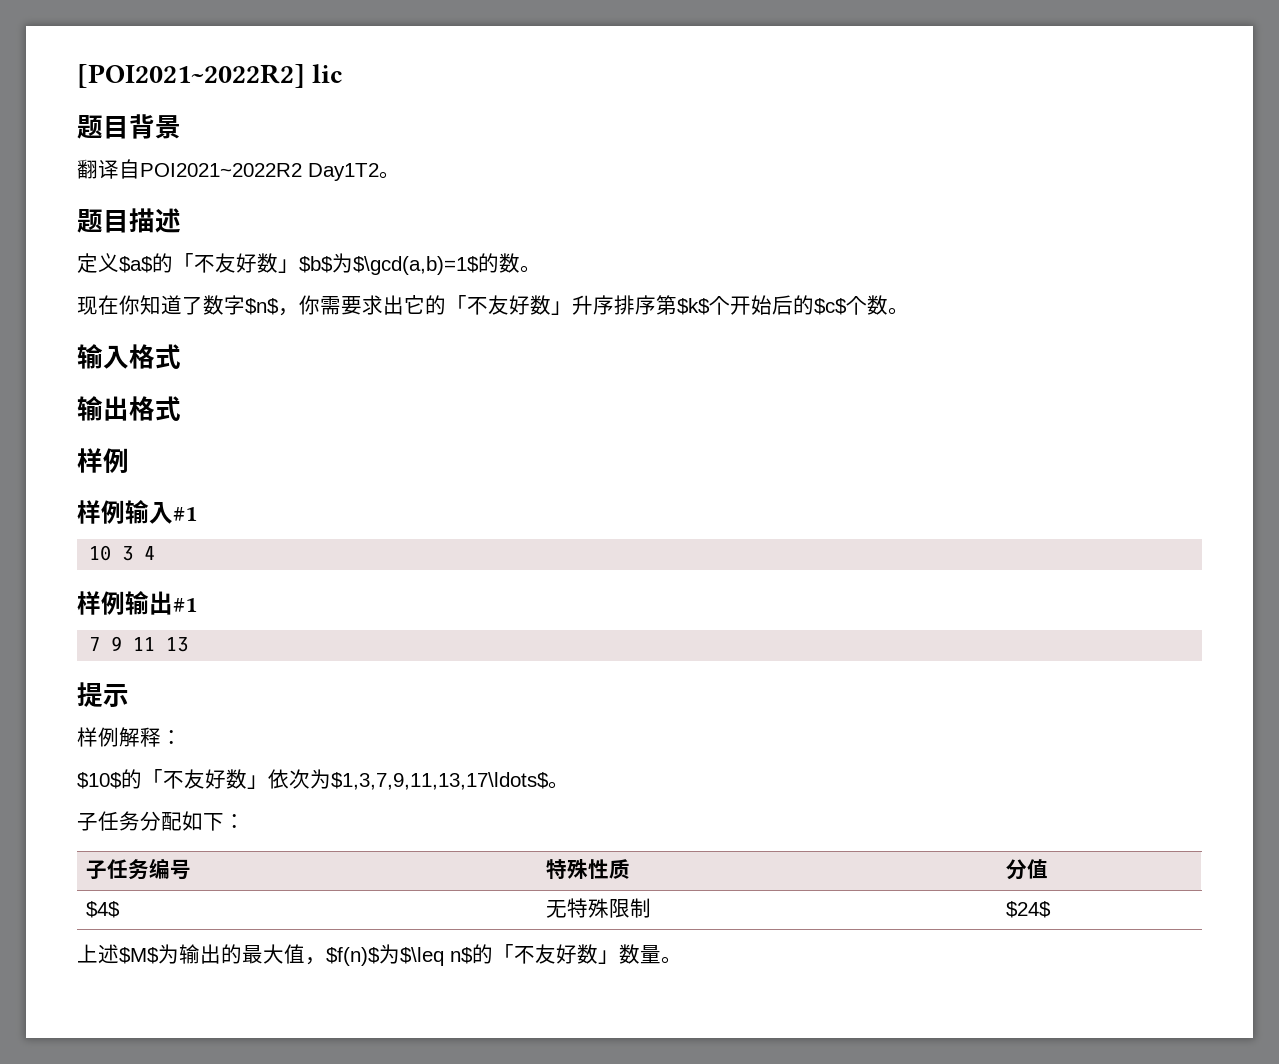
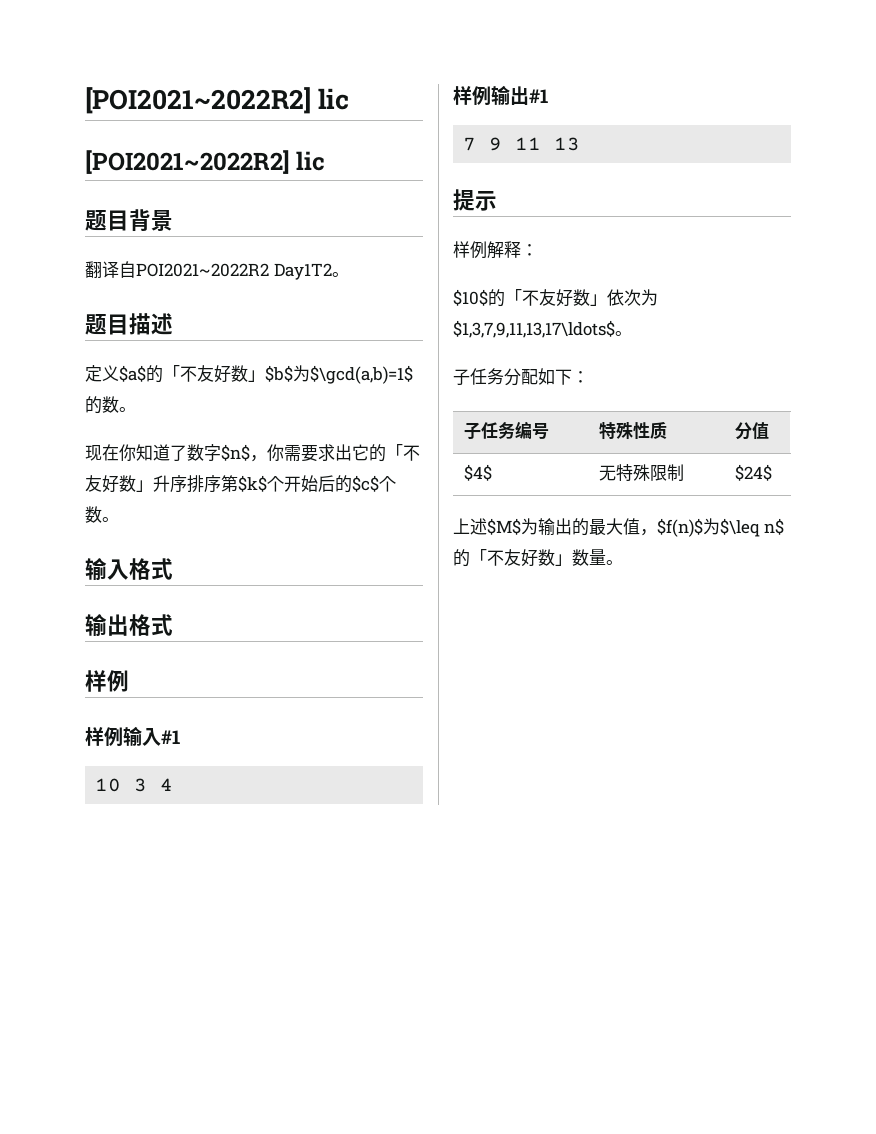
[77,64,344,88] [POI2021~2022R2] lic -> [85,87,350,114] [85,150,326,174] [POI2021~2022R2] lic // [POI2021~2022R2] lic

